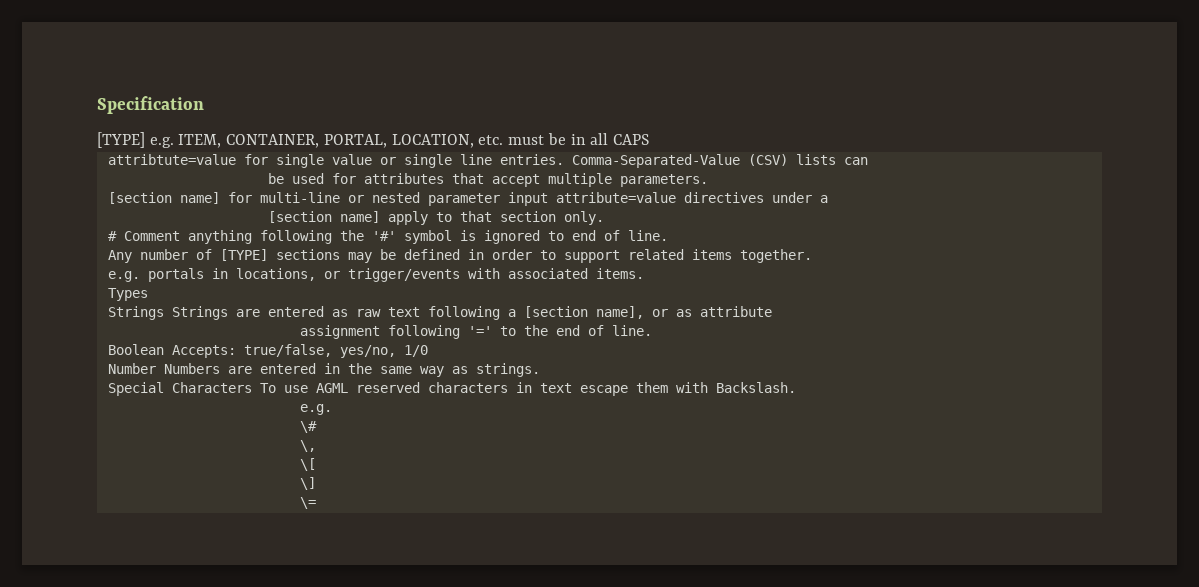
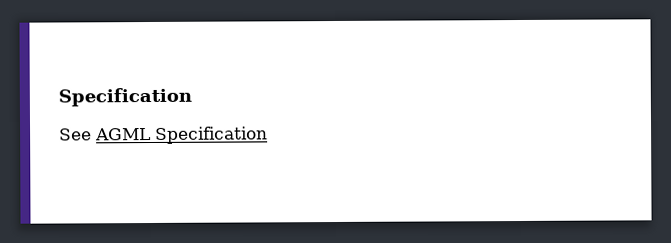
[97,132,649,148] [107,154,868,168] [267,173,708,187] [107,192,828,206] [267,211,604,225] [107,230,668,244] [107,249,812,263] [107,268,644,282] [107,288,148,301] [107,306,772,320] [299,325,652,339] [107,344,428,358] [107,363,540,377] [107,382,796,396] [299,404,332,415] [299,421,317,433] [299,440,316,452] [299,458,316,471] [299,477,316,490] [299,497,316,509] [TYPE] e.g. ITEM, CONTAINER, PORTAL, LOCATION, etc. must be in all CAPS // attribtute=value for single value or single line entries. Comma-Separated-Value (CSV) lists can // be used for attributes that accept multiple parameters. // [section name] for multi-line or nested parameter input attribute=value directives under a // [section name] apply to that section only. // # Comment anything following the '#' symbol is ignored to end of line. // Any number of [TYPE] sections may be defined in order to support related items together. // e.g. portals in locations, or trigger/events with associated items. // Types // Strings Strings are entered as raw text following a [section name], or as attribute // assignment following '=' to the end of line. // Boolean Accepts: true/false, yes/no, 1/0 // Number Numbers are entered in the same way as strings. // Special Characters To use AGML reserved characters in text escape them with Backslash. // e.g. // \# // \, // \[ // \] // \= -> [59,126,268,144] See AGML Specification

